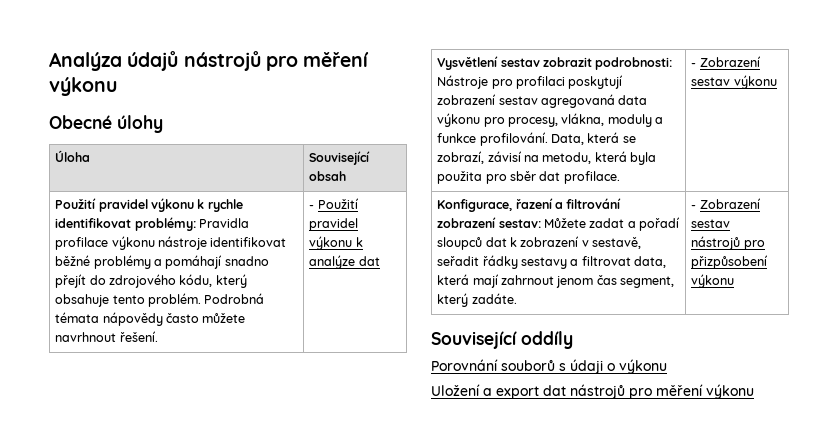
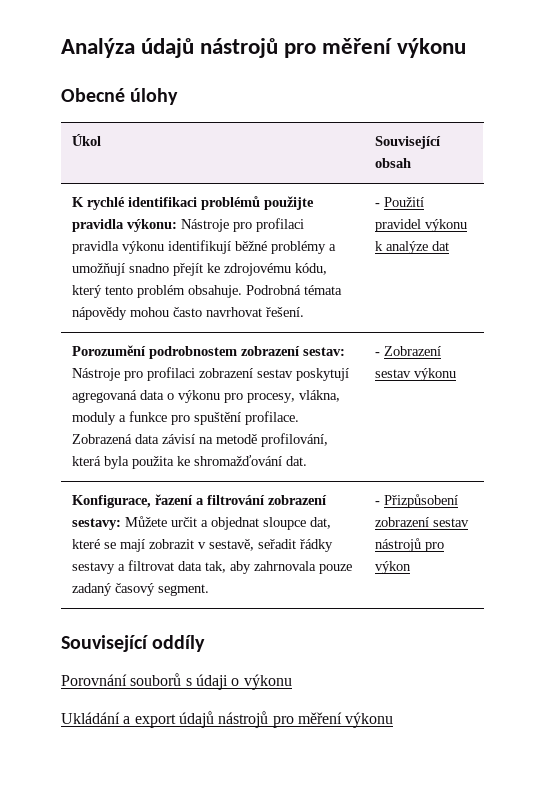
[55,150,91,162] Úloha -> [72,134,102,146] Úkol
[55,198,243,212] [55,217,250,231] [55,236,287,250] Použití pravidel výkonu k rychle identifikovat problémy: Pravidla profilace výkonu nástroje identifikovat -> [72,196,315,210] [72,218,305,232] [72,240,232,254] K rychlé identifikaci problémů použijte pravidla výkonu: Nástroje pro profilaci pravidla výkonu identifikují
[165,255,223,269] pomáhají -> [72,263,126,276] umožňují
[89,274,247,288] [55,293,265,307] [55,312,246,326] [55,332,117,342] do zdrojového kódu, který obsahuje tento problém. Podrobná témata nápovědy často můžete navrhnout -> [207,263,328,276] [72,285,343,298] [72,307,263,320] ke zdrojovému kódu, který tento problém obsahuje. Podrobná témata nápovědy mohou často navrhovat
[437,56,673,70] [437,75,624,89] [437,94,538,105] Vysvětlení sestav zobrazit podrobnosti: Nástroje pro profilaci poskytují zobrazení sestav -> [72,345,346,359] [72,367,350,381] Porozumění podrobnostem zobrazení sestav: Nástroje pro profilaci zobrazení sestav poskytují
(648, 100) none -> [167,393,175,400] o
[479,132,636,146] [437,151,657,165] [437,171,620,184] profilování. Data, která se zobrazí, závisí na metodu, která byla použita pro sběr dat profilace. -> [171,411,300,425] [72,433,329,447] [72,455,308,469] pro spuštění profilace. Zobrazená data závisí na metodě profilování, která byla použita ke shromažďování dat.
[498,217,681,231] [437,236,580,250] sestav: Můžete zadat a pořadí sloupců dat k zobrazení -> [72,516,332,530] [72,539,195,552] sestavy: Můžete určit a objednat sloupce dat, které se mají zobrazit
[634,256,667,268] [437,274,675,288] [437,293,517,307] [691,198,761,209] data, která mají zahrnout jenom čas segment, který zadáte. | - Zobrazení -> [178,561,353,574] [72,583,210,596] [375,494,459,508] [375,517,430,527] data tak, aby zahrnovala pouze zadaný časový segment. | - Přizpůsobení zobrazení
[691,255,769,269] [691,274,735,288] přizpůsobení výkonu -> [375,561,412,574] výkon
[431,384,480,396] Uložení -> [61,712,120,724] Ukládání
[543,385,566,396] dat -> [178,711,214,728] údajů

